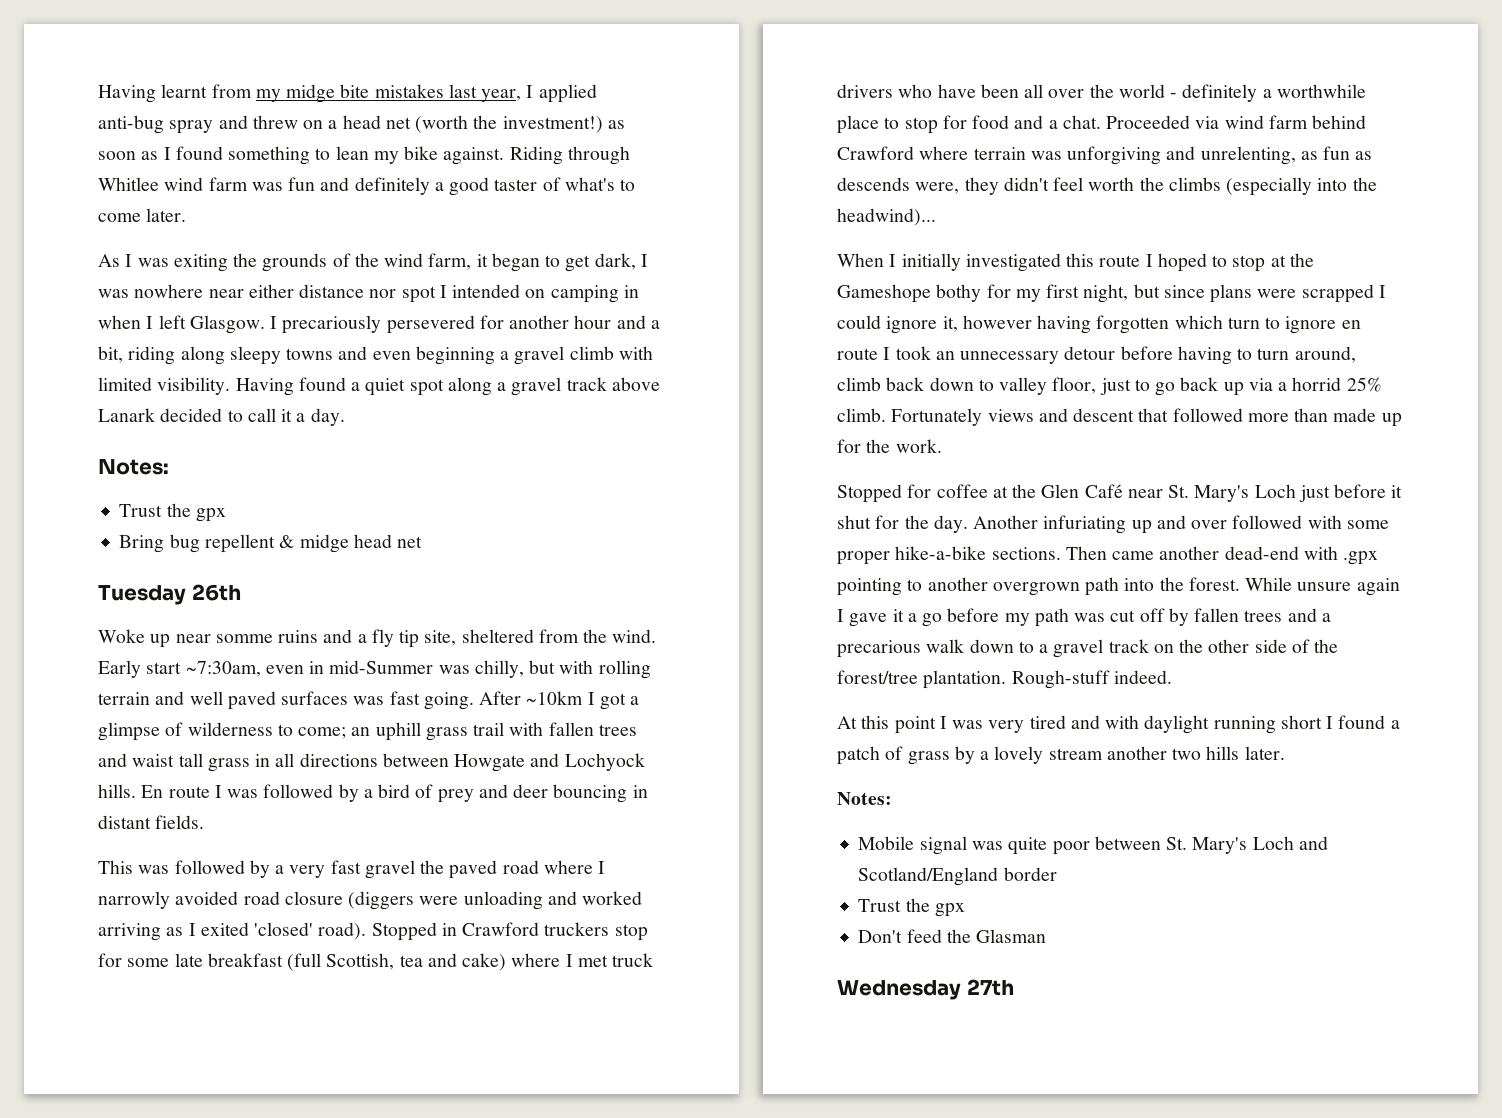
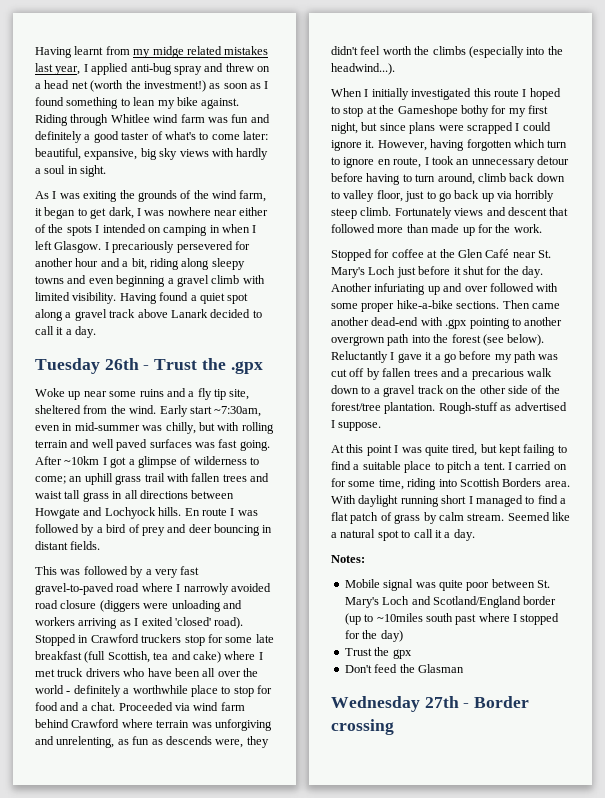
[340,84,370,98] bite -> [186,46,222,55] related
[146,208,187,222] later. -> [243,131,268,140] [35,148,269,160] [35,165,107,177] later: beautiful, expansive, big sky views with hardly a soul in sight.
[299,284,436,303] distance nor spot -> [35,224,92,236] of the spots
[98,459,169,475] [119,503,226,522] [119,534,423,553] [98,584,241,605] Notes: // Trust the gpx // Bring bug repellent & midge head net // Tuesday 26th -> [35,358,263,374] Tuesday 26th - Trust the .gpx
[215,634,273,643] somme -> [109,391,137,397] some
[329,660,434,674] mid-Summer -> [74,422,140,431] mid-summer
[364,860,498,879] gravel the paved -> [35,583,114,595] gravel-to-paved
[582,891,643,905] worked -> [35,617,75,626] workers
[837,208,936,226] headwind)... -> [331,63,395,75] headwind...).
[942,315,1032,332] it, however -> [365,140,427,151] it. However,
[837,348,878,360] route -> [393,157,422,168] route,
[1278,377,1382,392] a horrid 25% -> [515,190,555,202] [331,208,357,219] horribly steep
[1188,577,1400,596] forest. While unsure again -> [451,334,545,346] [331,351,388,363] forest (see below). Reluctantly
[1113,670,1172,684] indeed. -> [500,402,567,411] [331,420,382,431] as advertised I suppose.
[988,715,1400,734] [837,746,1285,765] very tired and with daylight running short I found a patch of grass by a lovely stream another two hills later. -> [424,444,567,456] [331,461,567,473] [331,478,570,490] [331,495,566,507] [331,512,570,524] [331,529,475,541] quite tired, but kept failing to find a suitable place to pitch a tent. I carried on for some time, riding into Scottish Borders area. With daylight running short I managed to find a flat patch of grass by calm stream. Seemed like a natural spot to call it a day.
(1057, 874) none -> [344,613,560,625] [344,630,403,642] (up to ~10miles south past where I stopped for the day)
(1014, 987) none -> [463,696,530,708] [331,719,394,735] - Border crossing

